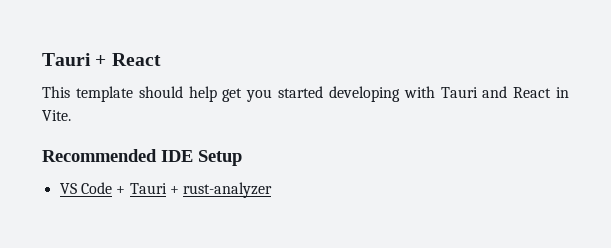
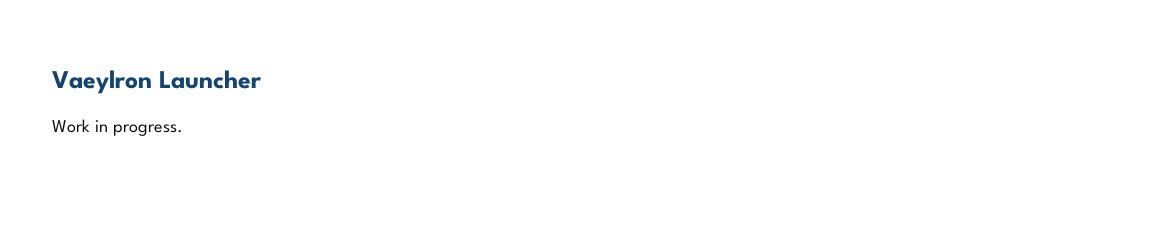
[42,53,161,66] [42,86,569,102] [42,110,71,121] [42,149,242,166] [59,182,273,198] Tauri + React // This template should help get you started developing with Tauri and React in Vite. // Recommended IDE Setup // VS Code + Tauri + rust-analyzer -> [52,70,262,94] [52,119,183,136] Vaeylron Launcher // Work in progress.

